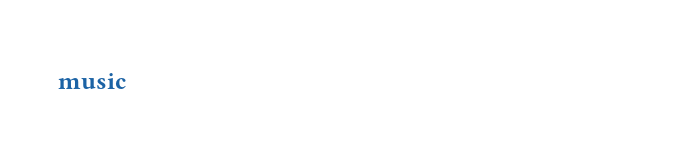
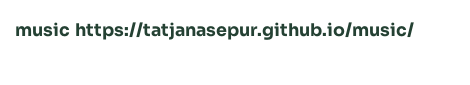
(126, 81) none -> [74,22,414,40] https://tatjanasepur.github.io/music/

